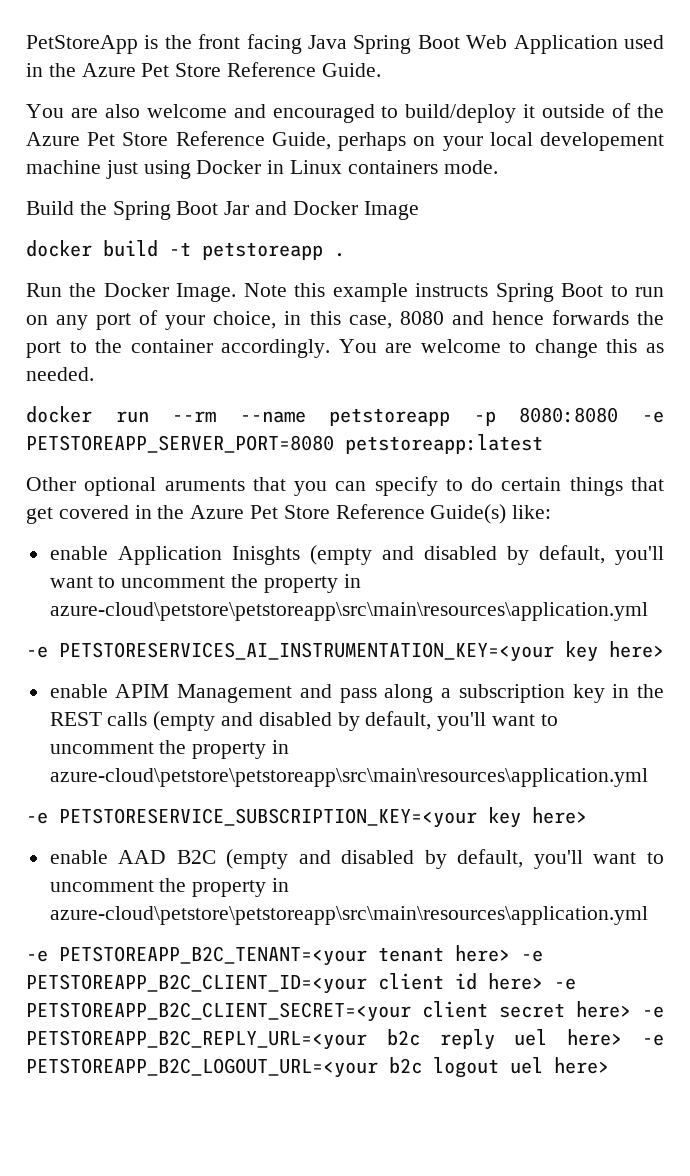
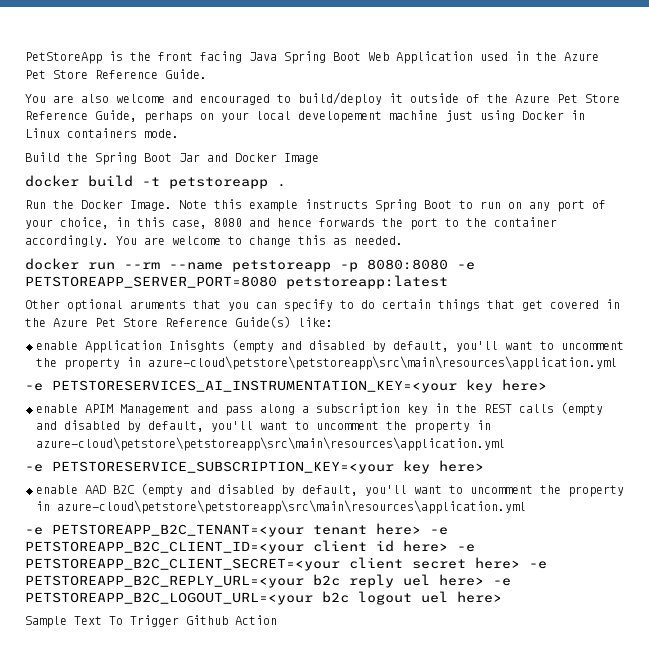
(609, 1065) none -> [25,615,277,628] // Sample Text To Trigger Github Action

